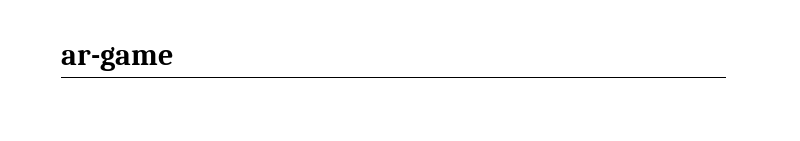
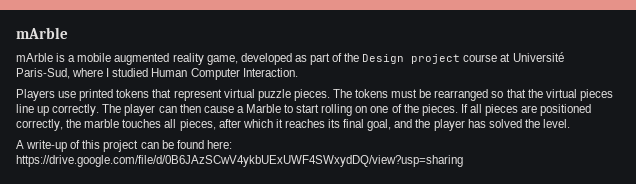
[61,47,173,71] ar-game -> [16,27,68,39] [16,52,564,65] [16,68,298,80] [16,89,613,101] [16,104,592,116] [16,119,570,131] [16,140,232,152] [16,155,463,167] mArble // mArble is a mobile augmented reality game, developed as part of the Design project course at Université Paris-Sud, where I studied Human Computer Interaction. // Players use printed tokens that represent virtual puzzle pieces. The tokens must be rearranged so that the virtual pieces line up correctly. The player can then cause a Marble to start rolling on one of the pieces. If all pieces are positioned correctly, the marble touches all pieces, after which it reaches its final goal, and the player has solved the level. // A write-up of this project can be found here: https://drive.google.com/file/d/0B6JAzSCwV4ykbUExUWF4SWxydDQ/view?usp=sharing

